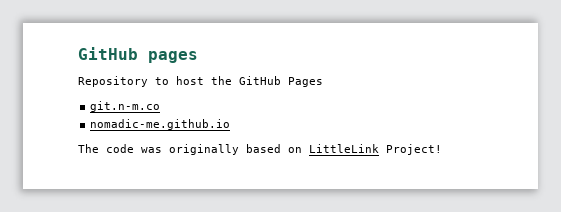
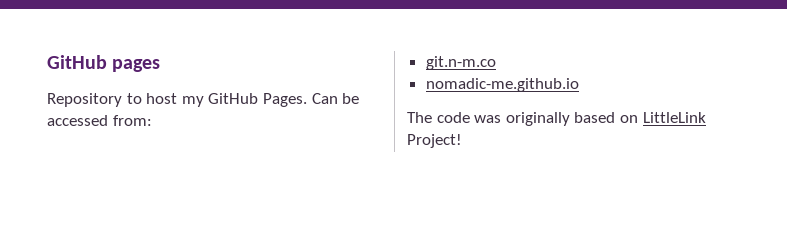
[211,76,323,87] the GitHub Pages -> [181,93,360,107] [47,115,152,126] my GitHub Pages. Can be accessed from:

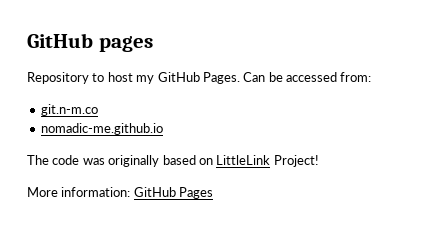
(462, 141) none -> [27,187,214,199] // More information: GitHub Pages

